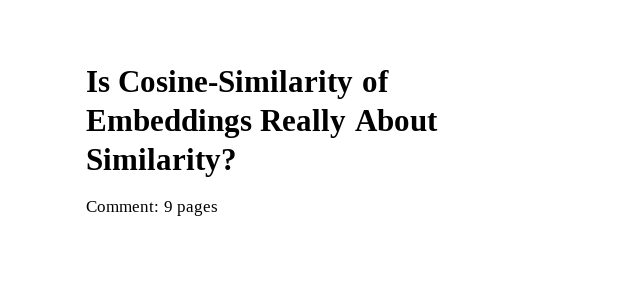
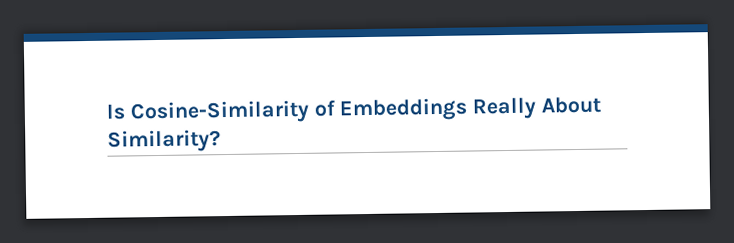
[86,201,219,216] // Comment: 9 pages -> (221, 141) none

